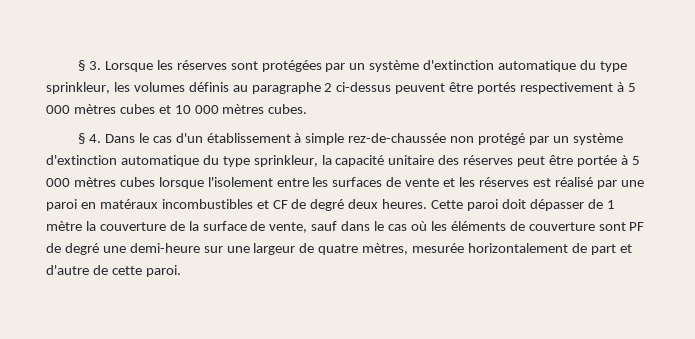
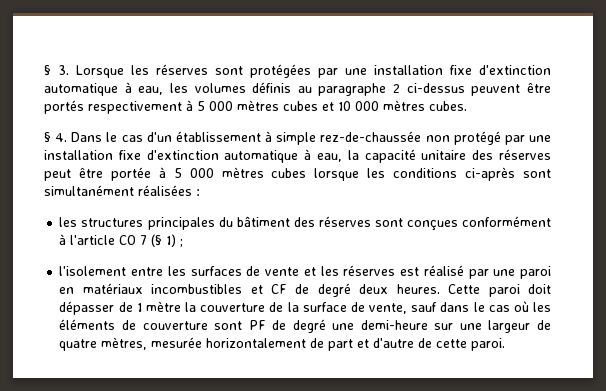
[349,60,627,72] [46,82,110,94] un système d'extinction automatique du type sprinkleur, -> [345,65,551,75] [44,82,164,96] une installation fixe d'extinction automatique à eau,
[552,133,623,145] [46,155,318,167] un système d'extinction automatique du type sprinkleur, -> [529,135,551,142] [44,149,342,163] une installation fixe d'extinction automatique à eau,
(204, 183) none -> [367,167,551,181] [44,185,200,196] [59,216,551,231] [59,234,184,247] les conditions ci-après sont simultanément réalisées : // les structures principales du bâtiment des réserves sont conçues conformément à l'article CO 7 (§ 1) ; //
[99,199,158,209] matéraux -> [82,283,143,294] matériaux

